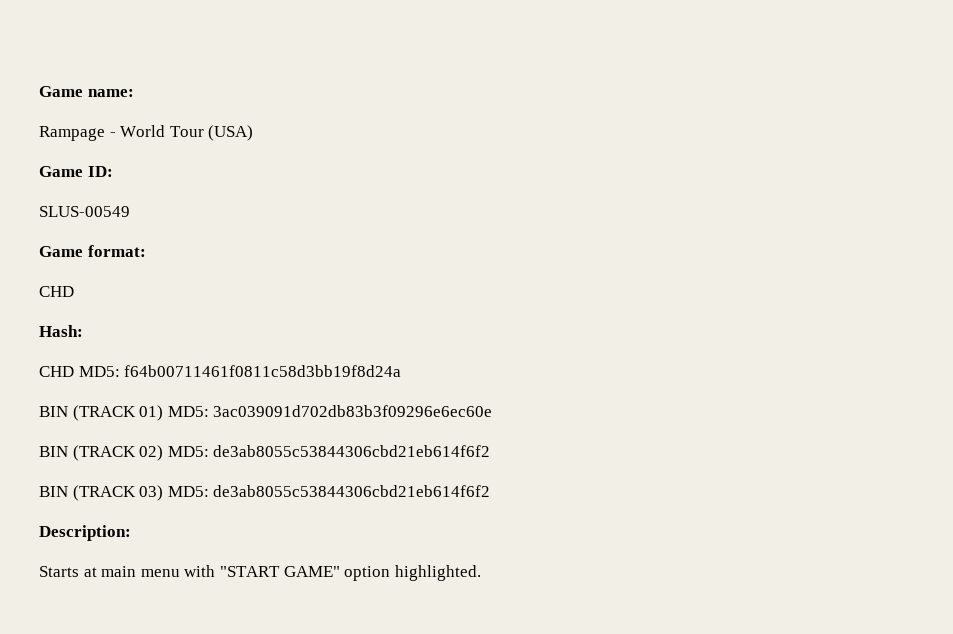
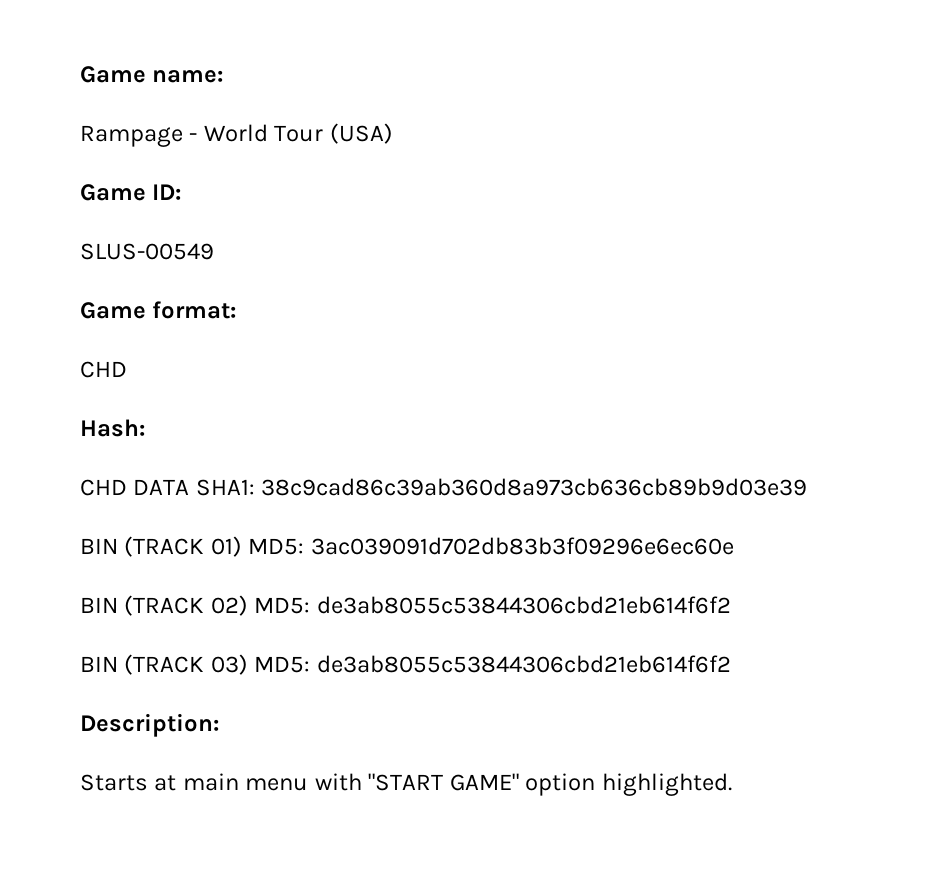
[78,365,402,377] MD5: f64b00711461f0811c58d3bb19f8d24a -> [133,478,808,496] DATA SHA1: 38c9cad86c39ab360d8a973cb636cb89b9d03e39

